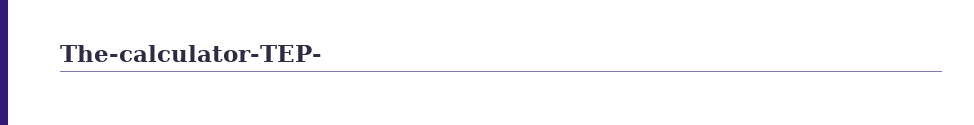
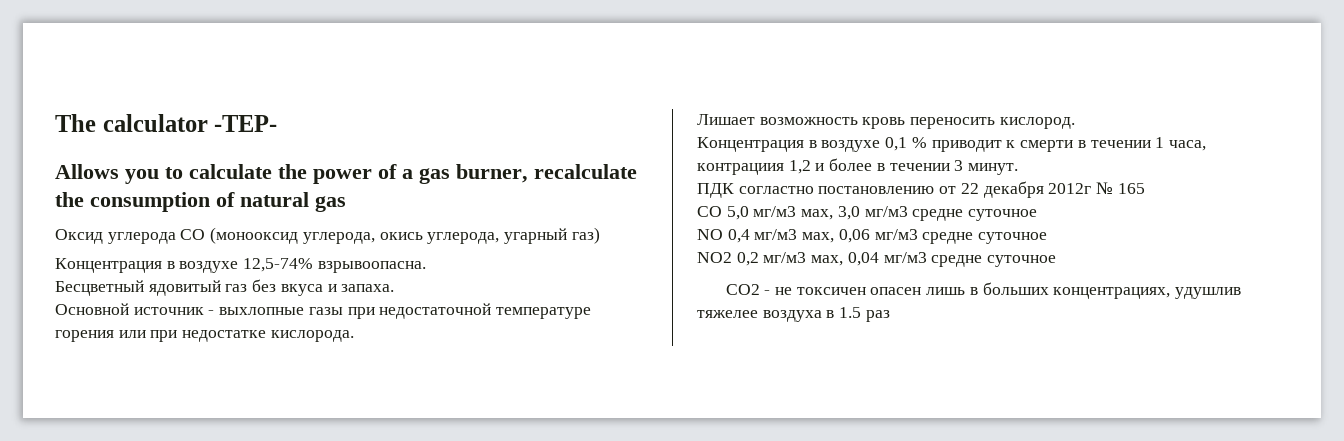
[60,45,322,62] The-calculator-TEP- -> [55,114,278,132] [55,164,637,184] [55,192,346,212] [55,227,600,244] [55,258,426,273] [55,279,395,296] [55,303,592,319] [55,330,354,342] [697,114,1075,129] [697,137,1206,152] [697,158,1019,175] [697,181,1145,198] [697,206,1038,221] [697,229,1048,244] [697,252,1057,267] [725,282,1242,299] [697,307,890,322] The calculator -TEP- // Allows you to calculate the power of a gas burner, recalculate the consumption of natural gas // Оксид углерода СО (монооксид углерода, окись углерода, угарный газ) // Концентрация в воздухе 12,5-74% взрывоопасна. // Бесцветный ядовитый газ без вкуса и запаха. // Основной источник - выхлопные газы при недостаточной температуре горения или при недостатке кислорода. // Лишает возможность кровь переносить кислород. // Концентрация в воздухе 0,1 % приводит к смерти в течении 1 чаcа, контрациия 1,2 и более в течении 3 минут. // ПДК согластно постановлению от 22 декабря 2012г № 165 // СО 5,0 мг/м3 мах, 3,0 мг/м3 средне суточное // NО 0,4 мг/м3 мах, 0,06 мг/м3 средне суточное // NО2 0,2 мг/м3 мах, 0,04 мг/м3 средне суточное // CO2 - не токсичен опасен лишь в больших концентрациях, удушлив тяжелее воздуха в 1.5 раз

